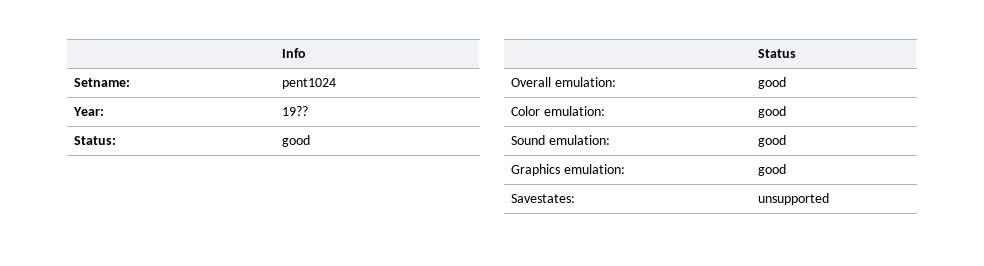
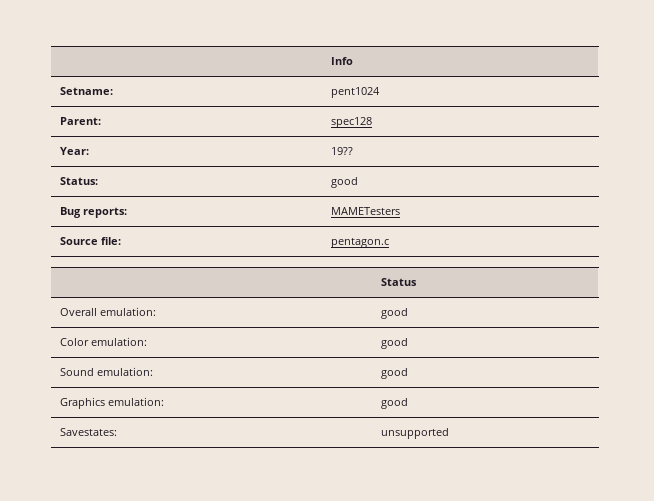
(336, 83) none -> [59,117,101,125] [330,117,372,128] // Parent: | spec128
(310, 141) none -> [59,207,127,218] [330,207,400,215] [59,237,121,245] [330,238,389,248] // Bug reports: | MAMETesters // Source file: | pentagon.c

